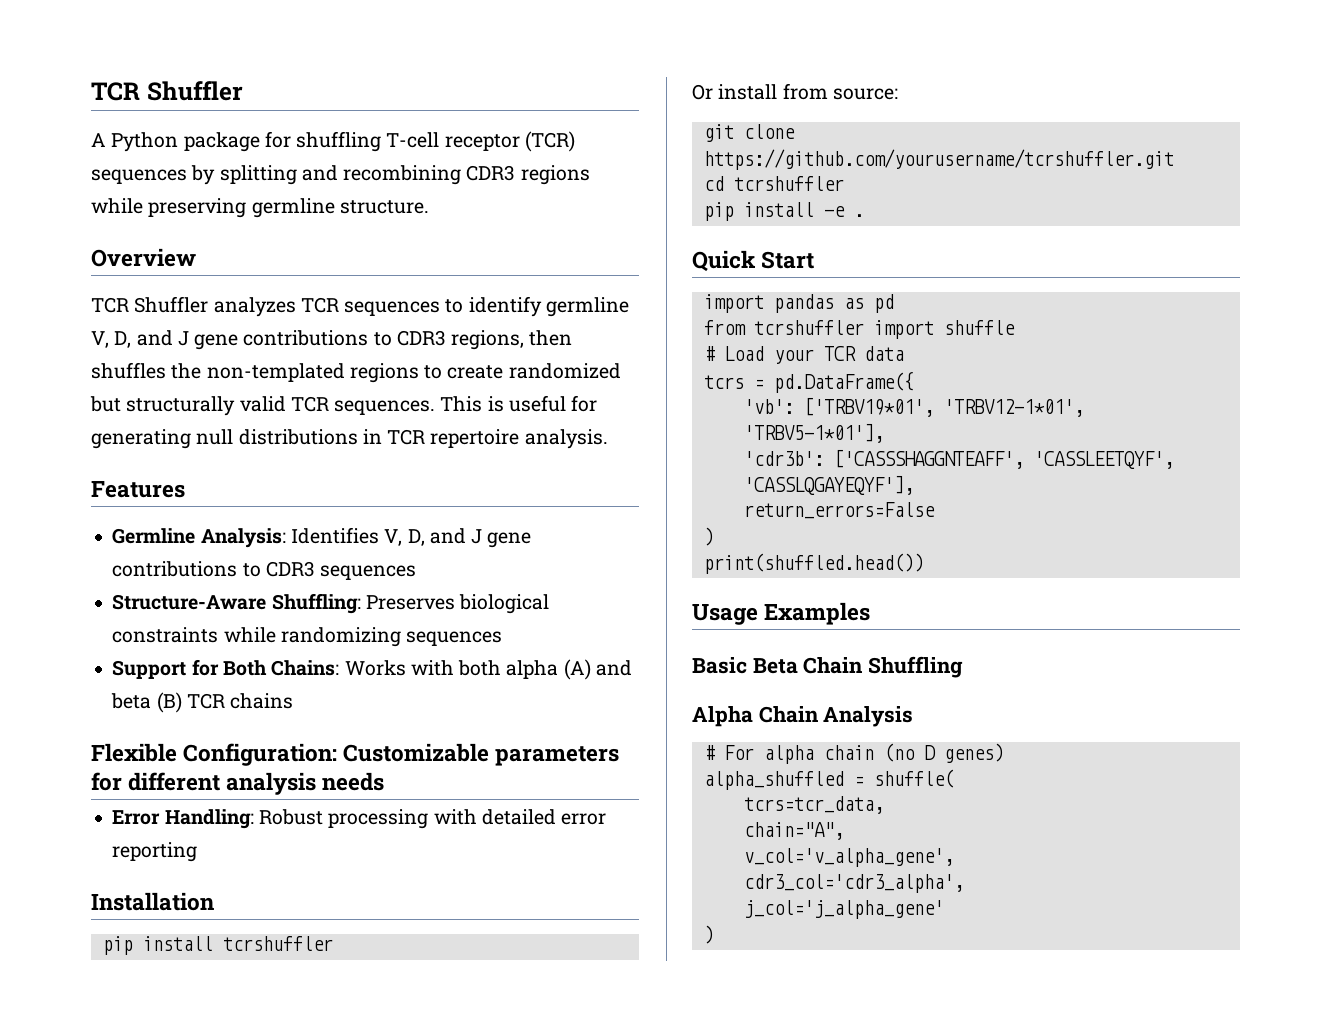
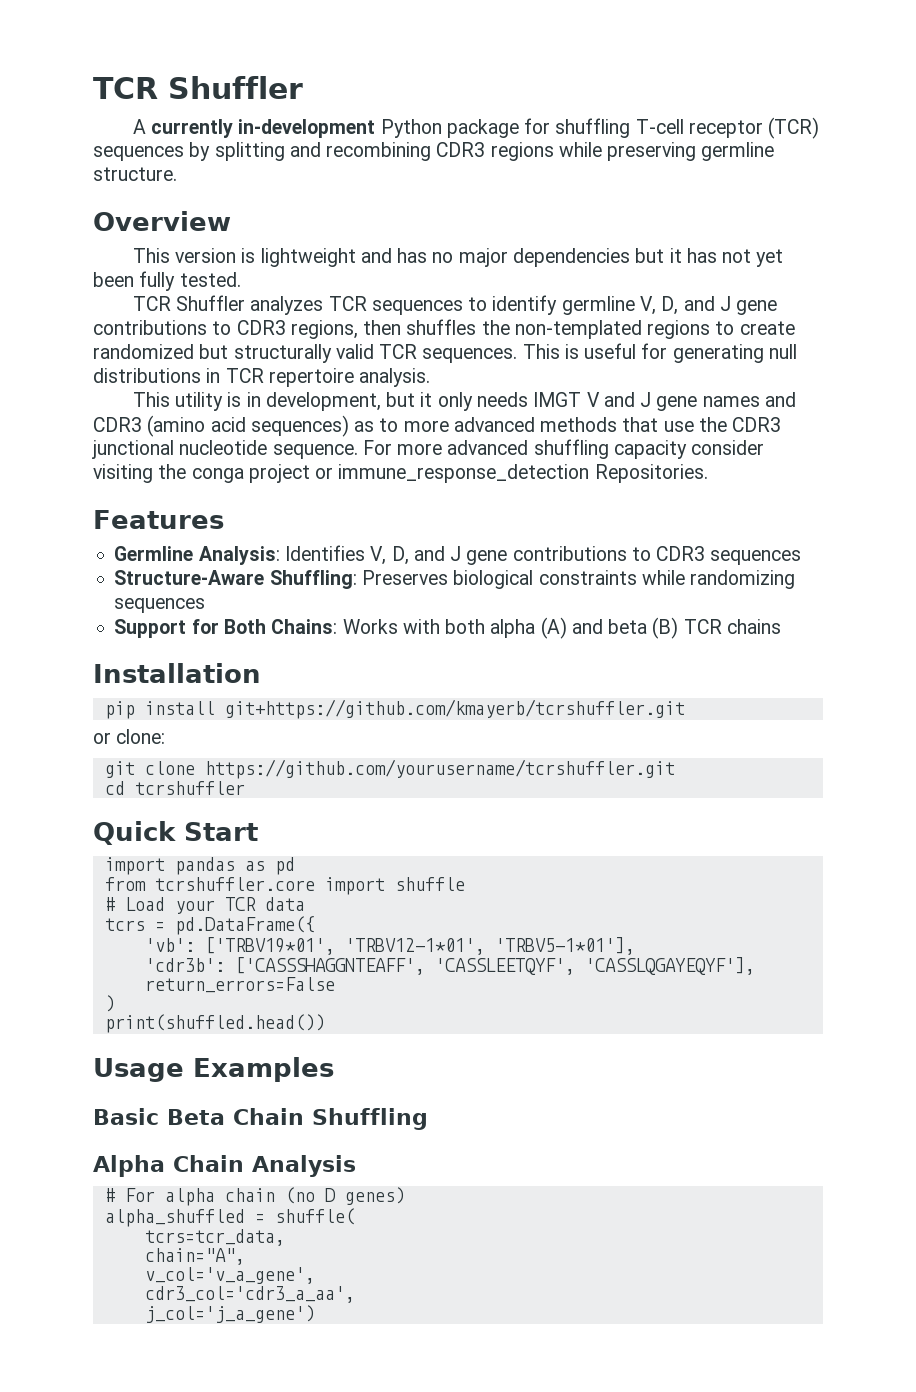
(106, 140) none -> [151,119,376,138] currently in-development
(196, 257) none -> [132,248,784,267] [93,271,241,291] // This version is lightweight and has no major dependencies but it has not yet been fully tested.
(608, 439) none -> [132,392,796,411] [93,415,782,437] [92,439,765,459] [93,464,708,483] // This utility is in development, but it only needs IMGT V and J gene names and CDR3 (amino acid sequences) as to more advanced methods that use the CDR3 junctional nucleotide sequence. For more advanced shuffling capacity consider visiting the conga project or immune_response_detection Repositories.
[91,743,620,766] [91,772,385,795] [112,809,607,829] [112,842,198,862] [91,892,214,911] [102,936,333,955] [692,83,898,100] Flexible Configuration: Customizable parameters for different analysis needs // Error Handling: Robust processing with detailed error reporting // Installation // pip install tcrshuffler // Or install from source: -> [93,663,261,683] [104,699,685,719] [93,729,166,744] Installation // pip install git+https://github.com/kmayerb/tcrshuffler.git // or clone:
[703,202,864,221] // pip install -e . -> (245, 788) none
[753,320,864,335] tcrshuffler -> [154,877,315,891] tcrshuffler.core
[743,848,954,867] [743,874,964,893] [743,900,944,919] [703,925,714,944] v_col='v_alpha_gene', // cdr3_col='cdr3_alpha', // j_col='j_alpha_gene' // ) -> [144,1267,315,1284] [144,1286,355,1303] [144,1305,315,1323] v_col='v_a_gene', // cdr3_col='cdr3_a_aa', // j_col='j_a_gene')

